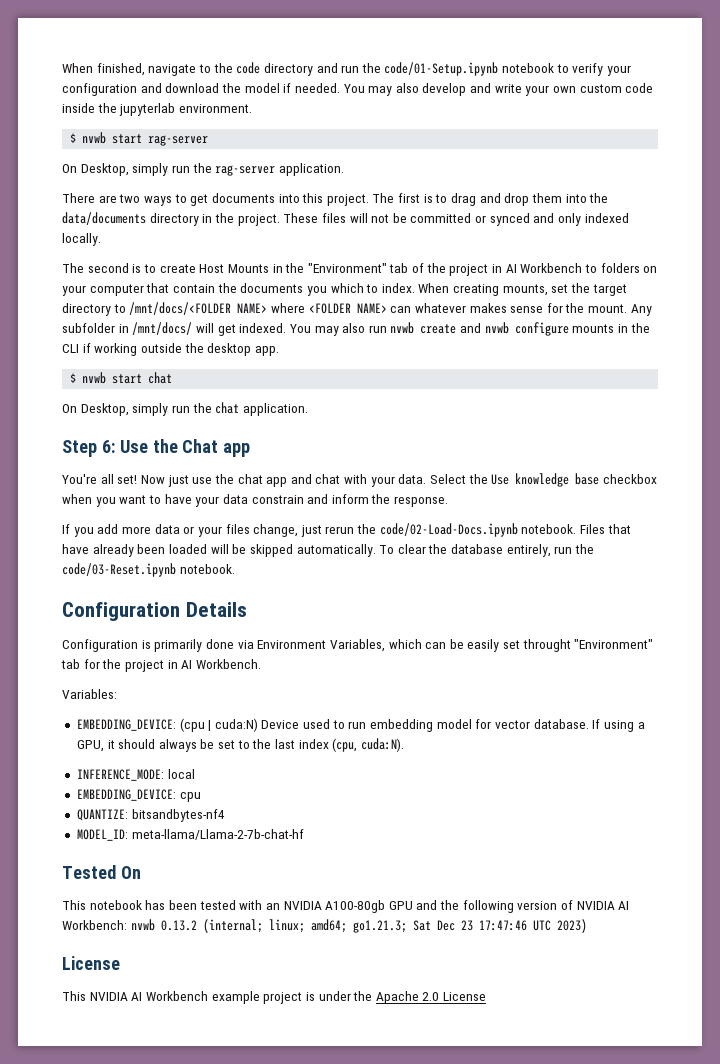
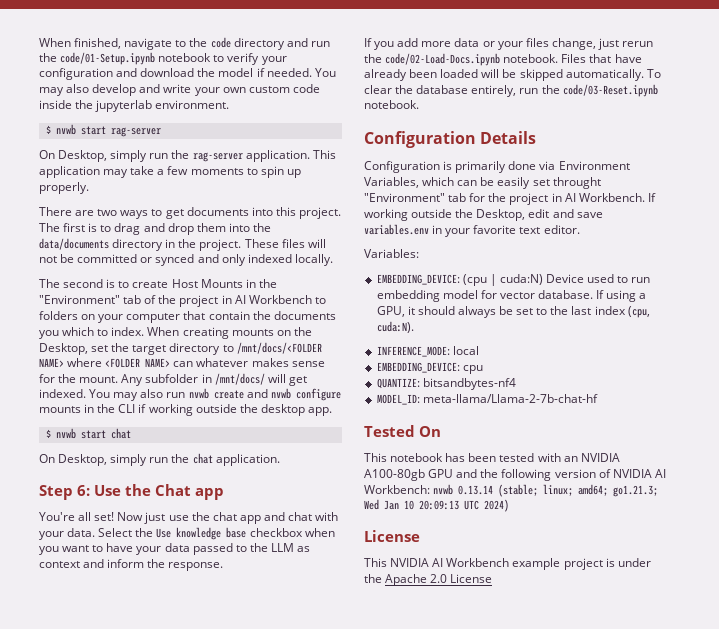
(344, 169) none -> [312,150,336,159] [39,166,301,178] [39,182,89,194] This application may take a few moments to spin up properly.
[502,284,548,296] mounts, -> [231,327,312,336] [39,343,88,355] mounts on the Desktop,
[251,495,304,504] constrain -> [192,543,311,555] [39,561,80,568] passed to the LLM as context
(261, 664) none -> [647,193,656,202] [364,209,603,221] [364,224,580,237] If working outside the Desktop, edit and save variables.env in your favorite text editor.
[160,919,263,933] 0.13.2 (internal; -> [458,484,539,497] 0.13.14 (stable;
[412,919,587,933] Sat Dec 23 17:47:46 UTC 2023) -> [364,499,509,512] Wed Jan 10 20:09:13 UTC 2024)

